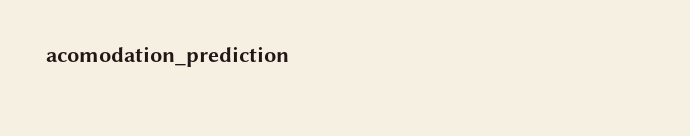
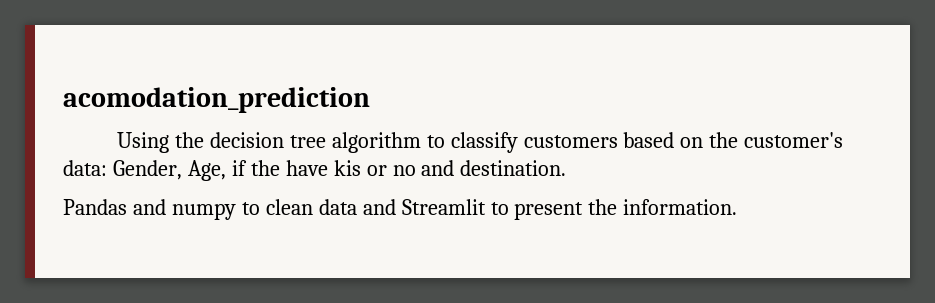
(289, 56) none -> [116,132,844,153] [63,160,567,181] [63,199,738,220] // Using the decision tree algorithm to classify customers based on the customer's data: Gender, Age, if the have kis or no and destination. // Pandas and numpy to clean data and Streamlit to present the information.

